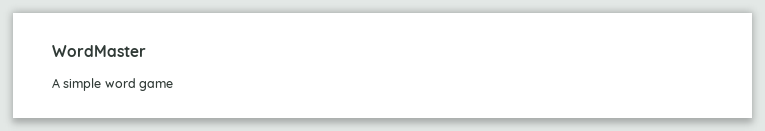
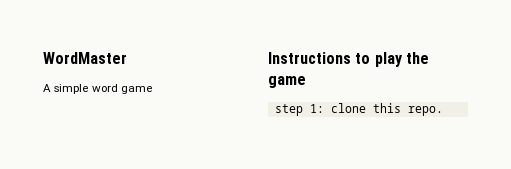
(174, 86) none -> [268,52,429,67] [268,76,306,88] [274,103,443,116] // Instructions to play the game // step 1: clone this repo.

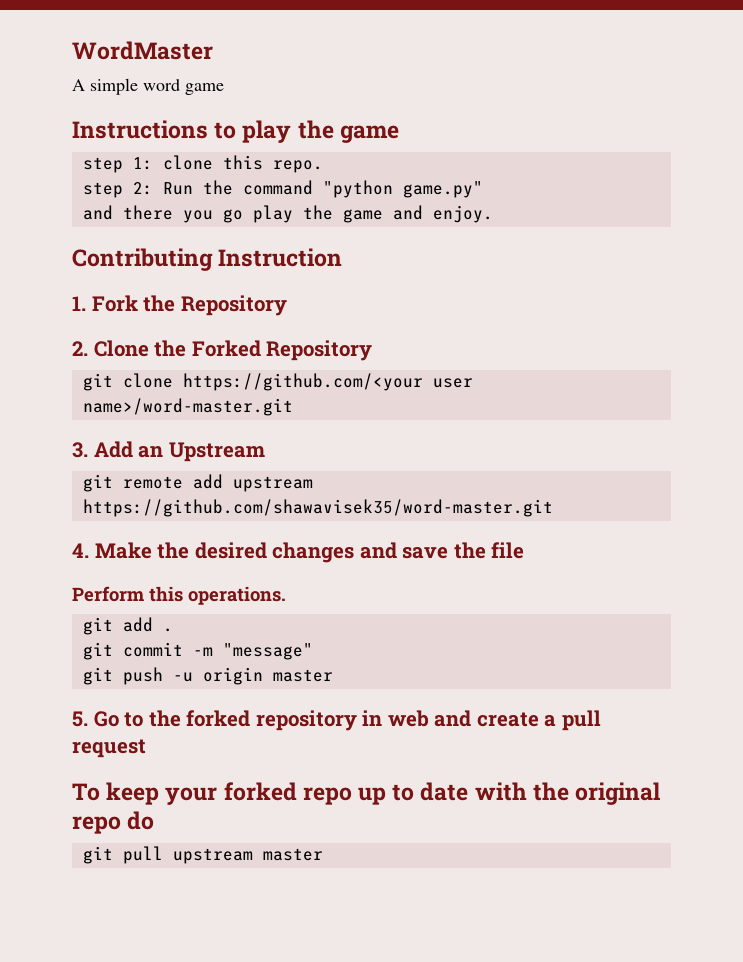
(443, 111) none -> [82,180,483,198] [82,205,493,223] [72,248,343,271] [72,295,287,316] [72,340,373,361] [82,373,473,391] [82,398,293,416] [72,441,265,462] [82,474,313,492] [82,499,553,517] [72,542,525,563] [72,586,286,605] [82,617,173,635] [82,642,313,660] [82,667,333,685] [72,710,601,731] [72,739,146,758] [72,782,661,805] [72,811,155,834] [82,846,323,864] // step 2: Run the command "python game.py" // and there you go play the game and enjoy. // Contributing Instruction // 1. Fork the Repository // 2. Clone the Forked Repository // git clone https://github.com/<your user name>/word-master.git // 3. Add an Upstream // git remote add upstream https://github.com/shawavisek35/word-master.git // 4. Make the desired changes and save the file // Perform this operations. // git add . // git commit -m "message" // git push -u origin master // 5. Go to the forked repository in web and create a pull request // To keep your forked repo up to date with the original repo do // git pull upstream master

